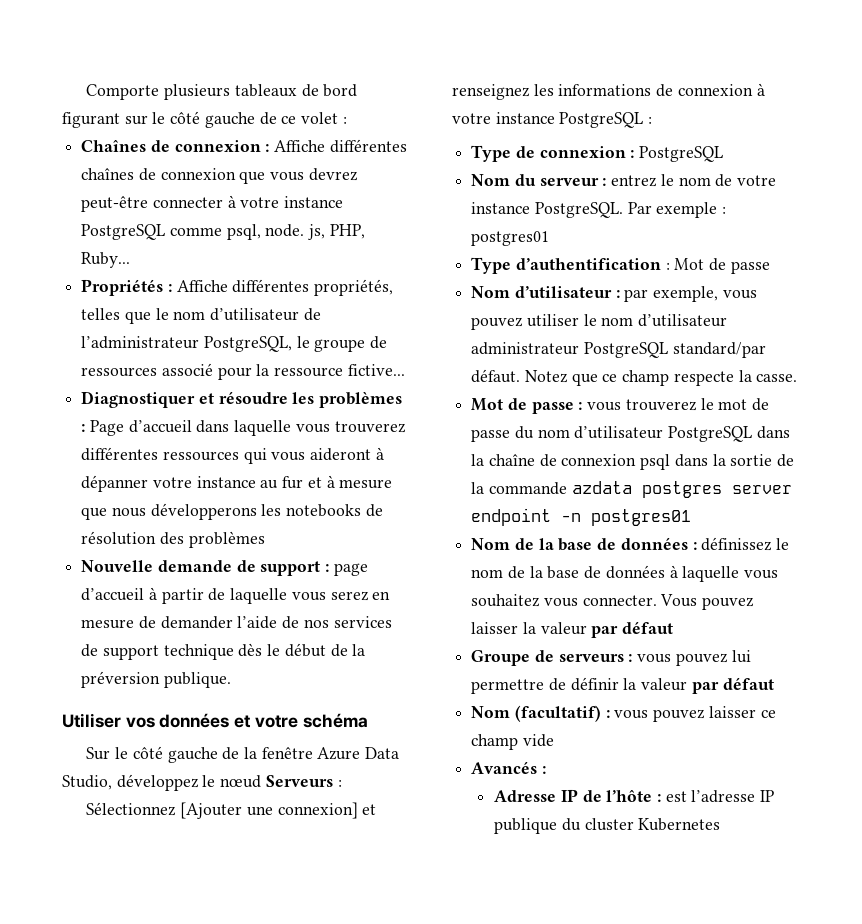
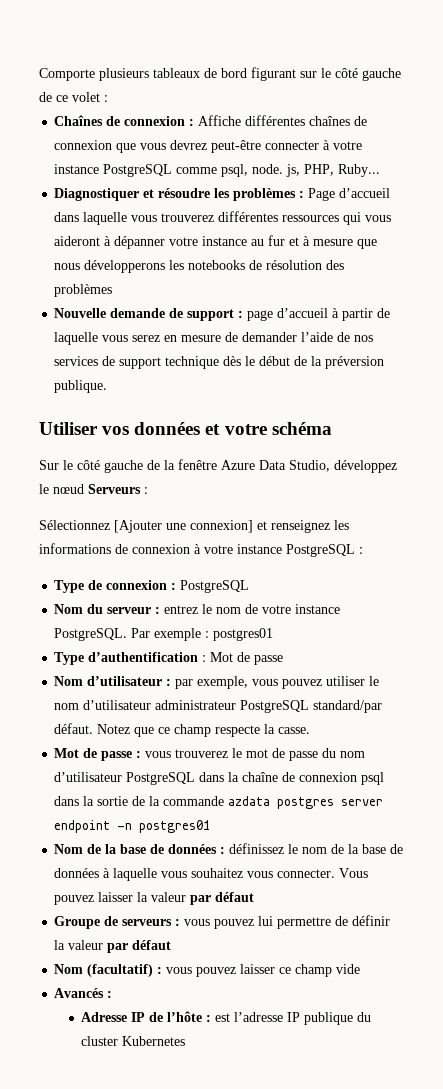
[81,279,394,296] [81,308,321,324] [81,336,388,352] [81,363,405,380] // Propriétés : Affiche différentes propriétés, telles que le nom d’utilisateur de l’administrateur PostgreSQL, le groupe de ressources associé pour la ressource fictive... -> (381, 170) none

